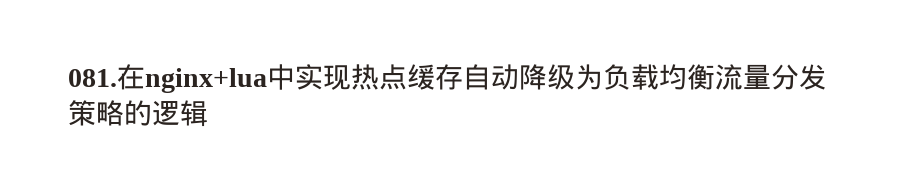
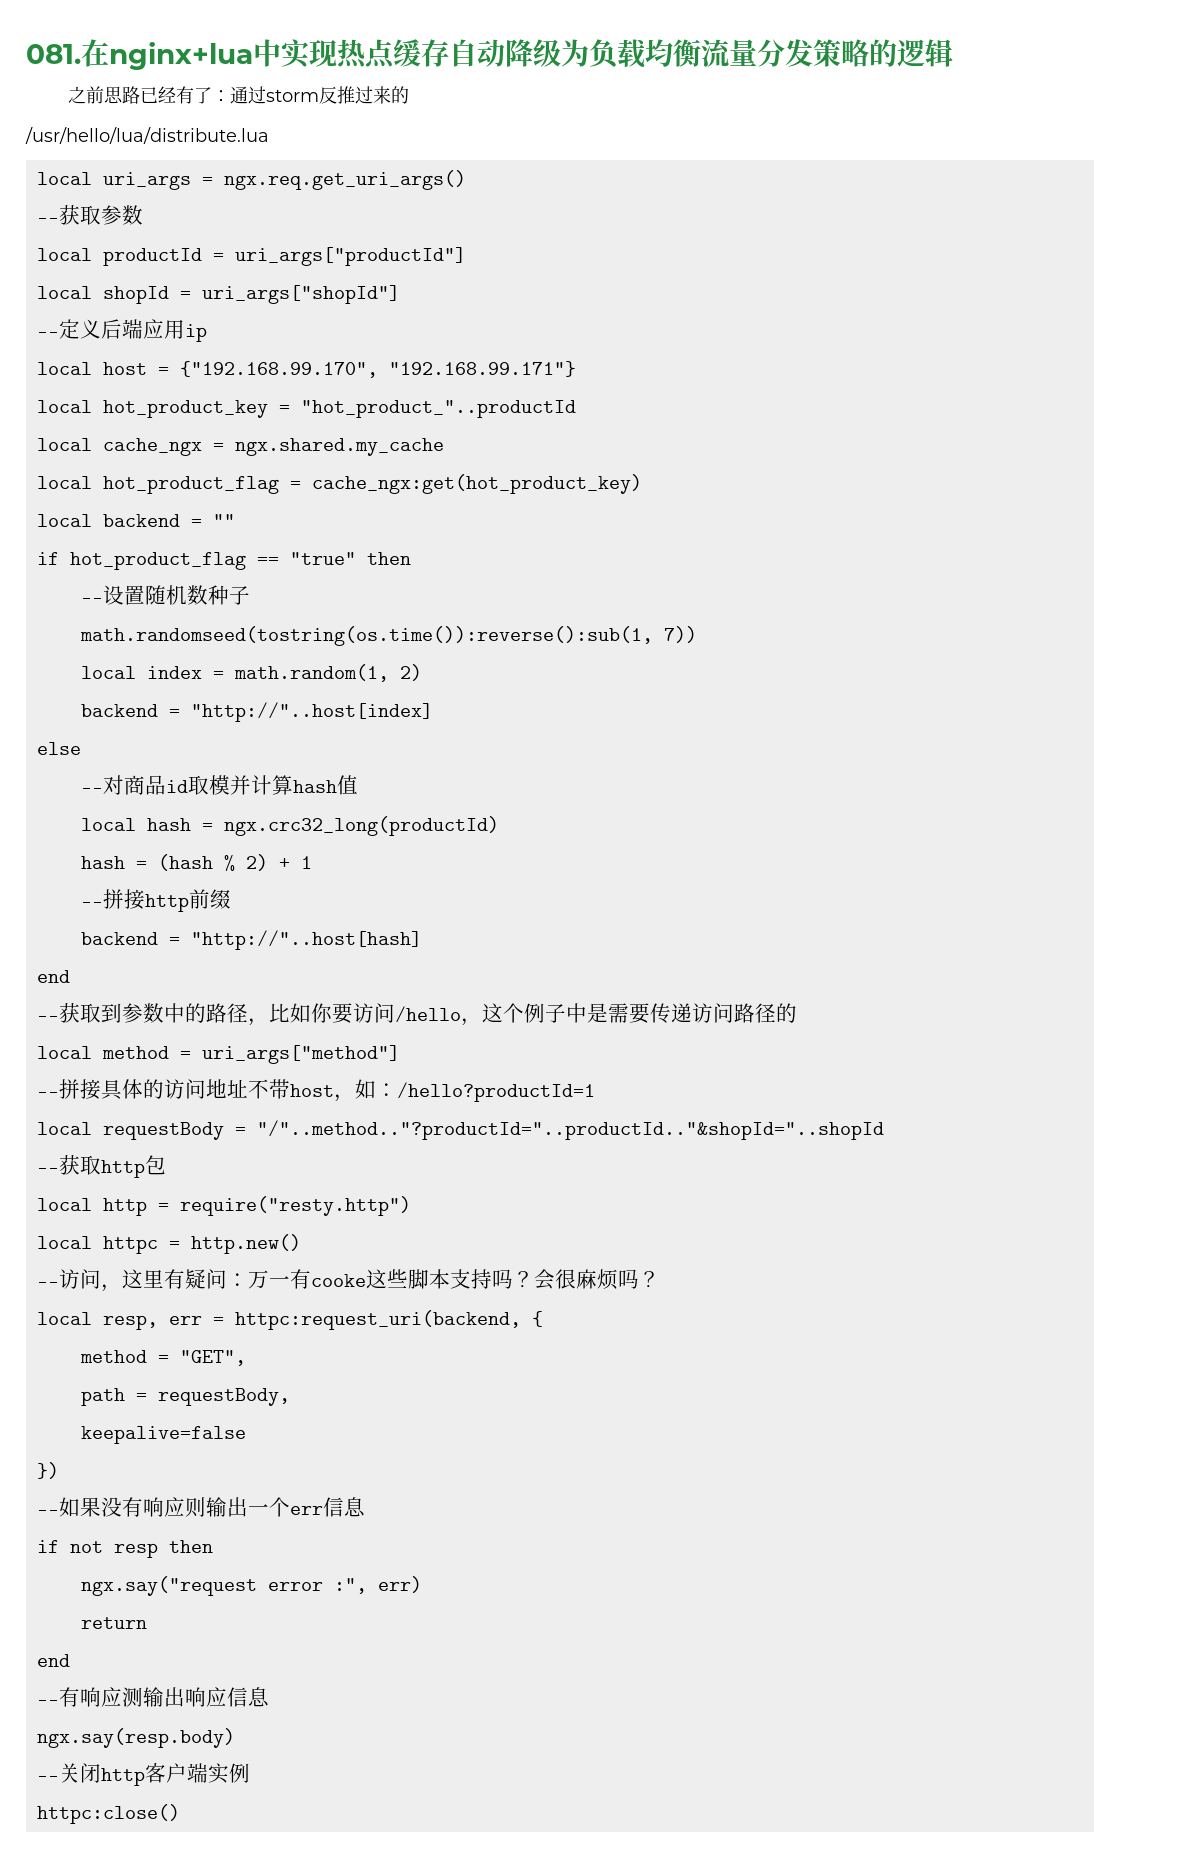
(208, 113) none -> [68,86,410,104] [25,127,269,144] [36,170,466,190] [36,205,143,225] [36,247,466,266] [36,285,400,304] [36,319,207,342] [36,361,576,378] [36,400,576,418] [36,438,444,456] [36,474,642,494] [36,514,235,527] [36,552,411,570] [80,585,250,605] [79,626,697,646] [80,664,422,682] [80,702,433,722] [36,742,81,755] [80,775,358,795] [80,816,499,836] [80,854,312,871] [80,889,231,912] [80,930,422,950] [36,970,70,983] [36,1003,797,1026] [36,1045,400,1064] [36,1079,595,1102] [36,1120,884,1140] [36,1155,166,1178] [36,1196,411,1216] [36,1234,301,1254] [36,1269,660,1292] [36,1310,543,1330] [79,1350,246,1366] [80,1388,290,1406] [80,1426,246,1444] [36,1462,59,1479] [36,1497,365,1517] [36,1540,213,1558] [80,1576,422,1596] [80,1617,147,1629] [36,1654,70,1667] [36,1687,269,1707] [36,1728,235,1748] [36,1763,250,1786] [36,1804,180,1824] // 之前思路已经有了：通过storm反推过来的 // /usr/hello/lua/distribute.lua // local uri_args = ngx.req.get_uri_args() // --获取参数 // local productId = uri_args["productId"] // local shopId = uri_args["shopId"] // --定义后端应用ip // local host = {"192.168.99.170", "192.168.99.171"} // local hot_product_key = "hot_product_"..productId // local cache_ngx = ngx.shared.my_cache // local hot_product_flag = cache_ngx:get(hot_product_key) // local backend = "" // if hot_product_flag == "true" then // --设置随机数种子 // math.randomseed(tostring(os.time()):reverse():sub(1, 7)) // local index = math.random(1, 2) // backend = "http://"..host[index] // else // --对商品id取模并计算hash值 // local hash = ngx.crc32_long(productId) // hash = (hash % 2) + 1 // --拼接http前缀 // backend = "http://"..host[hash] // end // --获取到参数中的路径，比如你要访问/hello，这个例子中是需要传递访问路径的 // local method = uri_args["method"] // --拼接具体的访问地址不带host，如：/hello?productId=1 // local requestBody = "/"..method.."?productId="..productId.."&shopId="..shopId // --获取http包 // local http = require("resty.http") // local httpc = http.new() // --访问，这里有疑问：万一有cooke这些脚本支持吗？会很麻烦吗？ // local resp, err = httpc:request_uri(backend, { // method = "GET", // path = requestBody, // keepalive=false // }) // --如果没有响应则输出一个err信息 // if not resp then // ngx.say("request error :", err) // return // end // --有响应测输出响应信息 // ngx.say(resp.body) // --关闭http客户端实例 // httpc:close()

